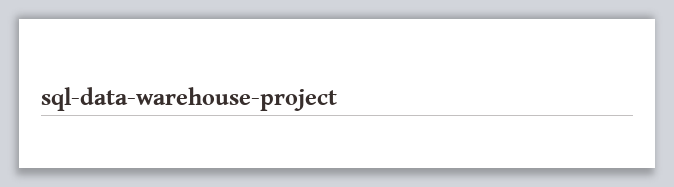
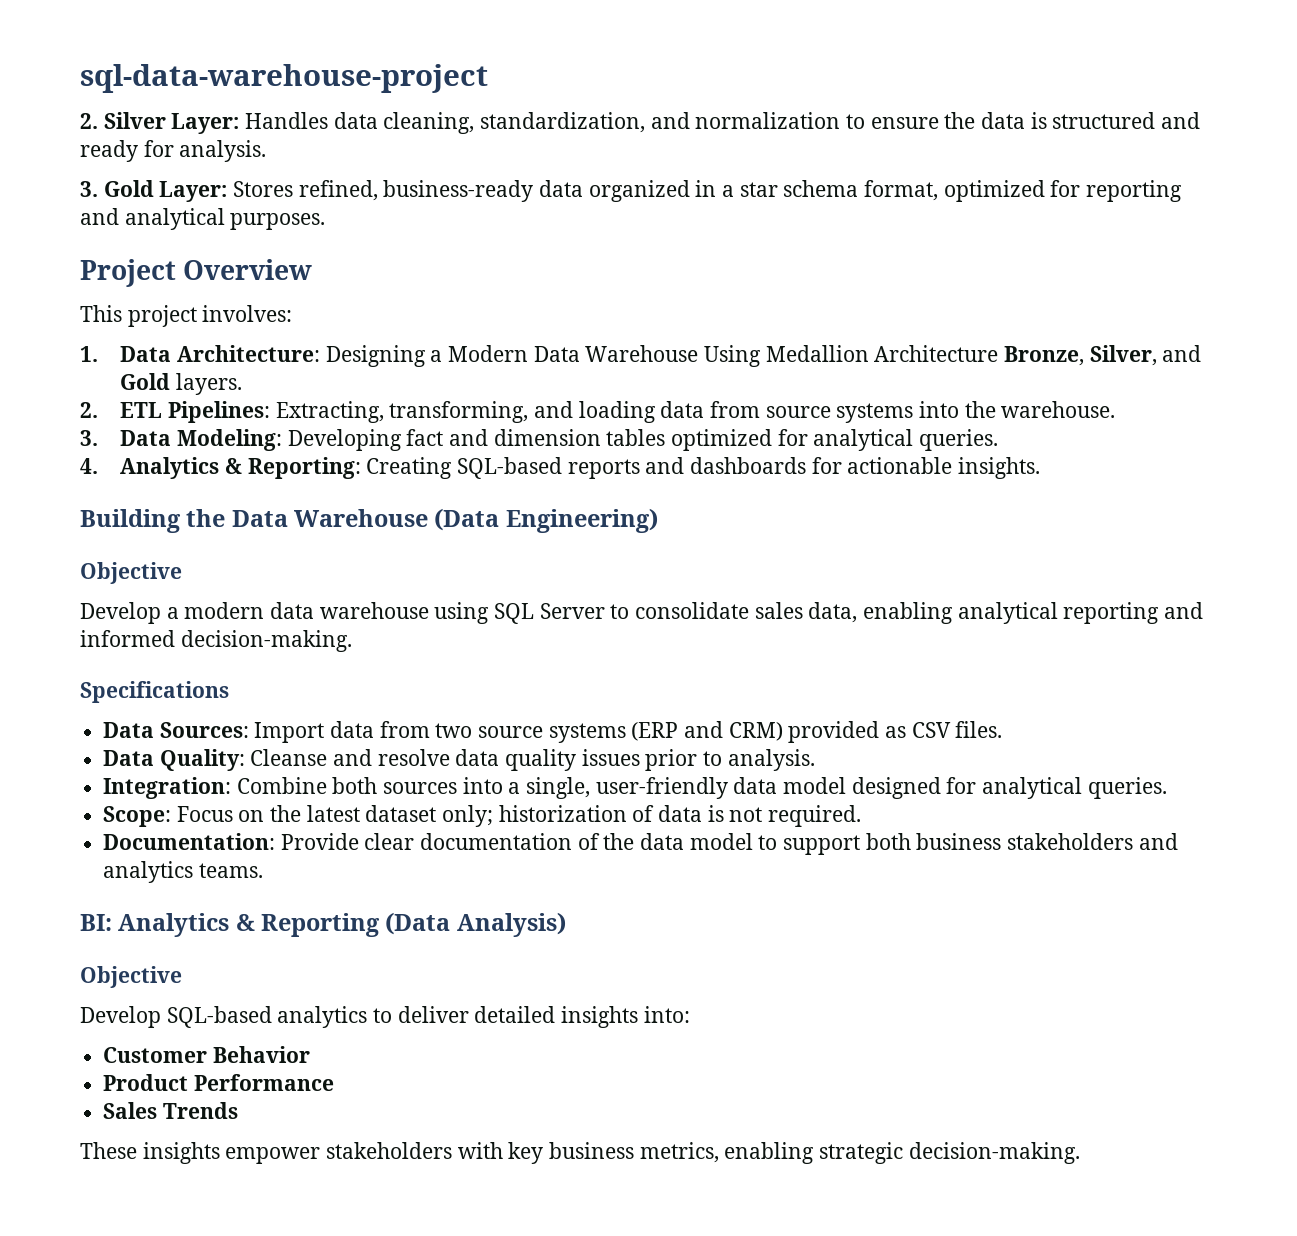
(337, 99) none -> [80,112,1201,134] [80,140,267,162] [80,180,1183,202] [80,208,326,230] [80,259,313,287] [80,305,293,327] [80,345,1202,367] [120,373,242,395] [80,401,1116,423] [80,429,999,451] [80,457,1041,479] [80,508,658,533] [80,562,182,584] [80,602,1204,624] [80,630,352,652] [80,681,229,703] [103,721,1003,743] [103,749,815,771] [103,777,1167,799] [103,805,862,827] [103,833,1178,855] [103,861,263,883] [80,912,566,937] [80,966,182,988] [80,1006,690,1028] [103,1046,310,1063] [103,1074,334,1091] [103,1102,238,1119] [80,1142,1080,1164] // 2. Silver Layer: Handles data cleaning, standardization, and normalization to ensure the data is structured and ready for analysis. // 3. Gold Layer: Stores refined, business-ready data organized in a star schema format, optimized for reporting and analytical purposes. // Project Overview // This project involves: // 1. Data Architecture: Designing a Modern Data Warehouse Using Medallion Architecture Bronze, Silver, and Gold layers. // 2. ETL Pipelines: Extracting, transforming, and loading data from source systems into the warehouse. // 3. Data Modeling: Developing fact and dimension tables optimized for analytical queries. // 4. Analytics & Reporting: Creating SQL-based reports and dashboards for actionable insights. // Building the Data Warehouse (Data Engineering) // Objective // Develop a modern data warehouse using SQL Server to consolidate sales data, enabling analytical reporting and informed decision-making. // Specifications // Data Sources: Import data from two source systems (ERP and CRM) provided as CSV files. // Data Quality: Cleanse and resolve data quality issues prior to analysis. // Integration: Combine both sources into a single, user-friendly data model designed for analytical queries. // Scope: Focus on the latest dataset only; historization of data is not required. // Documentation: Provide clear documentation of the data model to support both business stakeholders and analytics teams. // BI: Analytics & Reporting (Data Analysis) // Objective // Develop SQL-based analytics to deliver detailed insights into: // Customer Behavior // Product Performance // Sales Trends // These insights empower stakeholders with key business metrics, enabling strategic decision-making.

